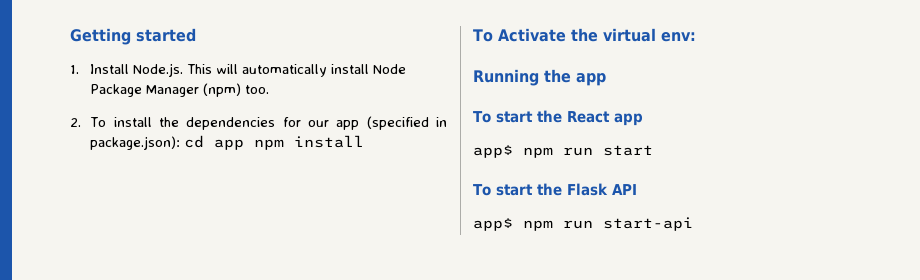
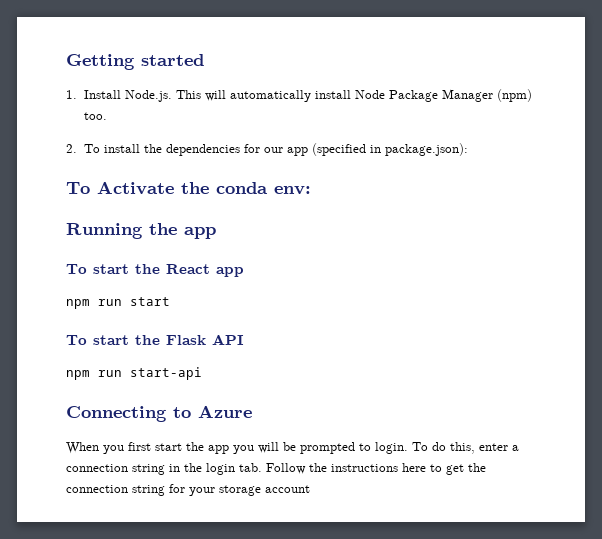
[184,135,365,150] cd app npm install -> (468, 149) none
[602,28,656,42] virtual -> [216,182,268,194] conda
[473,145,513,158] app$ -> (244, 272) none
[473,218,513,231] app$ -> (244, 339) none
(693, 224) none -> [66,405,252,422] [66,442,519,454] [66,463,486,475] [66,484,310,496] // Connecting to Azure // When you first start the app you will be prompted to login. To do this, enter a connection string in the login tab. Follow the instructions here to get the connection string for your storage account

